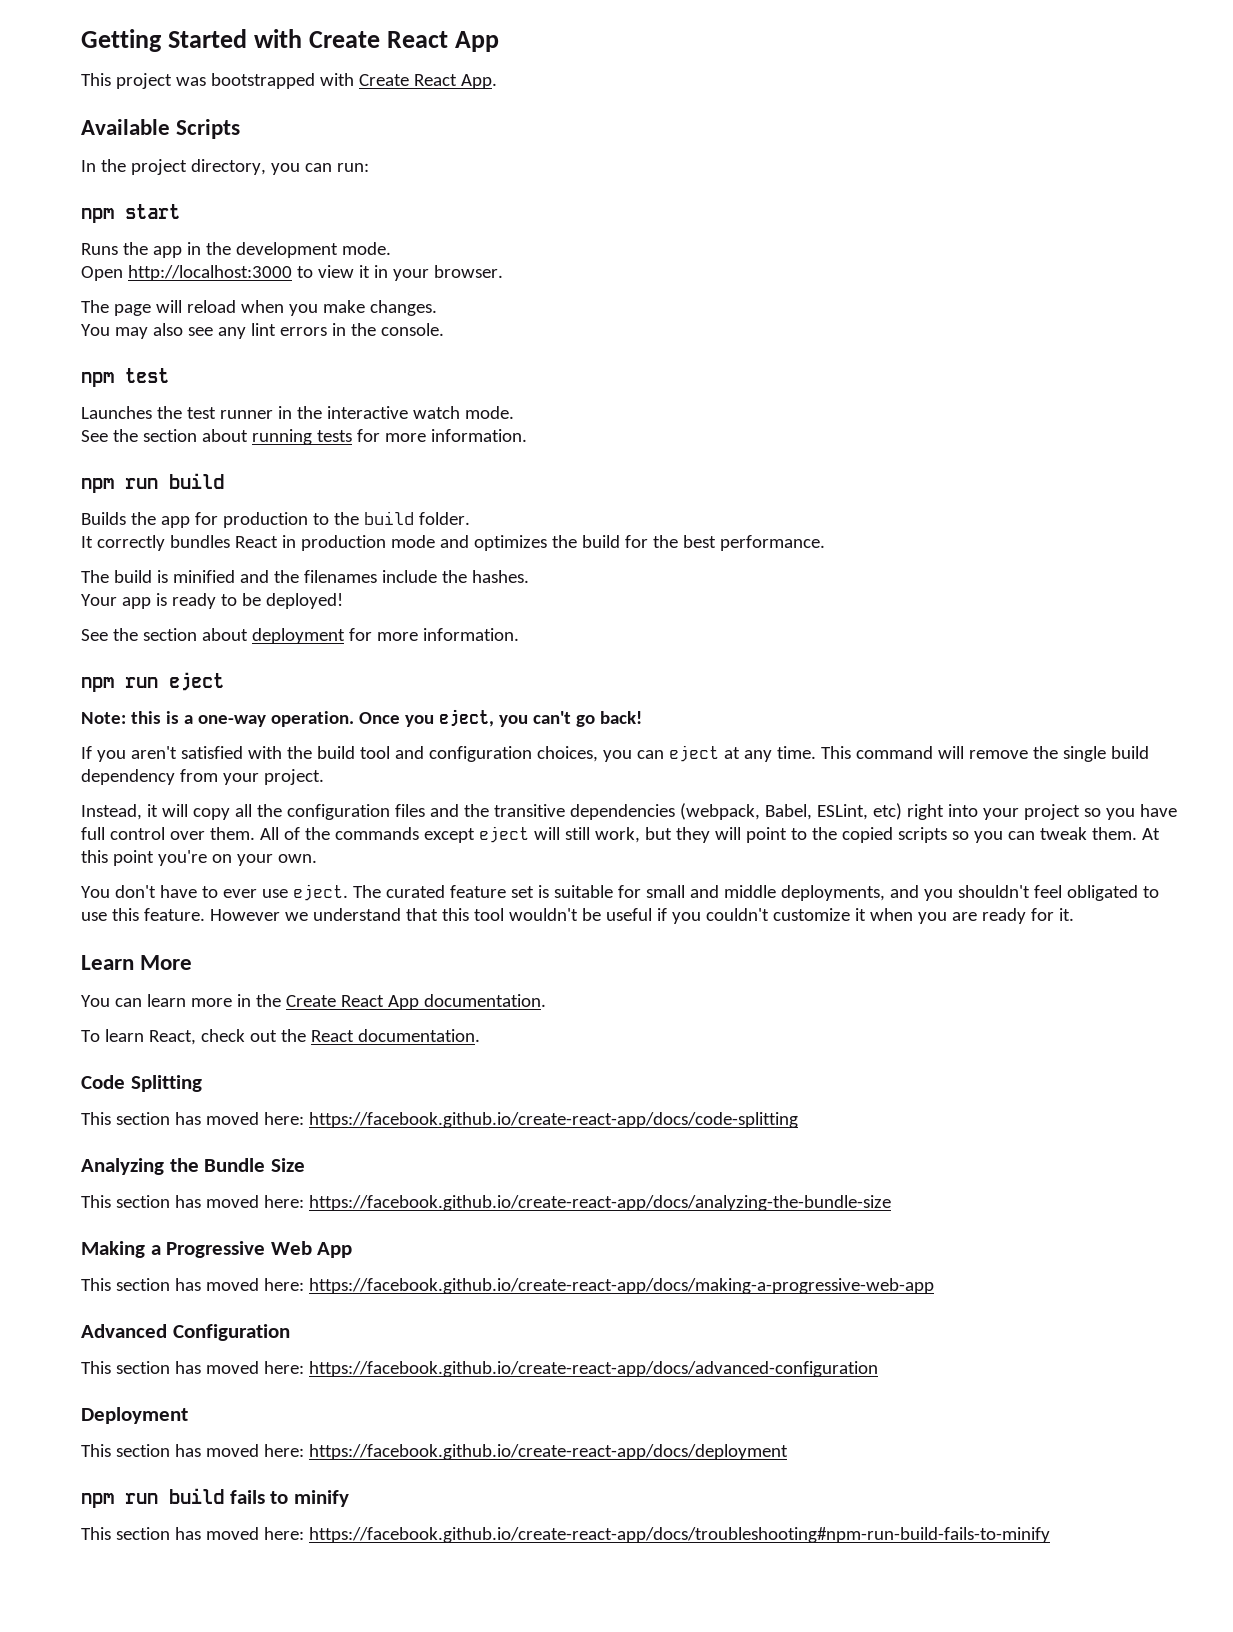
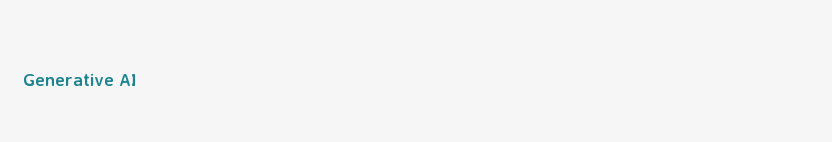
[81,29,500,52] [81,73,497,89] [81,119,241,139] [81,159,369,175] [81,204,180,223] [81,242,391,258] [81,265,503,281] [81,300,437,316] [81,323,444,339] [81,368,169,387] [81,406,514,419] [81,429,527,445] [81,473,224,493] [81,511,470,528] [81,535,825,551] [81,570,529,583] [81,593,343,609] [81,628,519,644] [81,672,224,692] [81,709,642,727] [81,745,1149,762] [81,769,324,785] [81,803,1177,820] [81,826,1160,843] [81,850,317,866] [81,884,1159,901] [81,908,1074,924] [81,955,193,970] [81,994,546,1010] [81,1029,480,1045] [81,1075,202,1092] [81,1112,798,1128] [81,1158,305,1175] [81,1195,891,1211] [81,1241,353,1258] [81,1278,934,1294] [81,1324,290,1341] [81,1361,878,1377] [81,1407,188,1424] [81,1444,788,1460] [81,1488,349,1508] [81,1527,1050,1543] Getting Started with Create React App // This project was bootstrapped with Create React App. // Available Scripts // In the project directory, you can run: // npm start // Runs the app in the development mode. // Open http://localhost:3000 to view it in your browser. // The page will reload when you make changes. // You may also see any lint errors in the console. // npm test // Launches the test runner in the interactive watch mode. // See the section about running tests for more information. // npm run build // Builds the app for production to the build folder. // It correctly bundles React in production mode and optimizes the build for the best performance. // The build is minified and the filenames include the hashes. // Your app is ready to be deployed! // See the section about deployment for more information. // npm run eject // Note: this is a one-way operation. Once you eject, you can't go back! // If you aren't satisfied with the build tool and configuration choices, you can eject at any time. This command will remove the single build dependency from your project. // Instead, it will copy all the configuration files and the transitive dependencies (webpack, Babel, ESLint, etc) right into your project so you have full control over them. All of the commands except eject will still work, but they will point to the copied scripts so you can tweak them. At this point you're on your own. // You don't have to ever use eject. The curated feature set is suitable for small and middle deployments, and you shouldn't feel obligated to use this feature. However we understand that this tool wouldn't be useful if you couldn't customize it when you are ready for it. // Learn More // You can learn more in the Create React App documentation. // To learn React, check out the React documentation. // Code Splitting // This section has moved here: https://facebook.github.io/create-react-app/docs/code-splitting // Analyzing the Bundle Size // This section has moved here: https://facebook.github.io/create-react-app/docs/analyzing-the-bundle-size // Making a Progressive Web App // This section has moved here: https://facebook.github.io/create-react-app/docs/making-a-progressive-web-app // Advanced Configuration // This section has moved here: https://facebook.github.io/create-react-app/docs/advanced-configuration // Deployment // This section has moved here: https://facebook.github.io/create-react-app/docs/deployment // npm run build fails to minify // This section has moved here: https://facebook.github.io/create-react-app/docs/troubleshooting#npm-run-build-fails-to-minify -> [23,74,136,86] Generative AI

